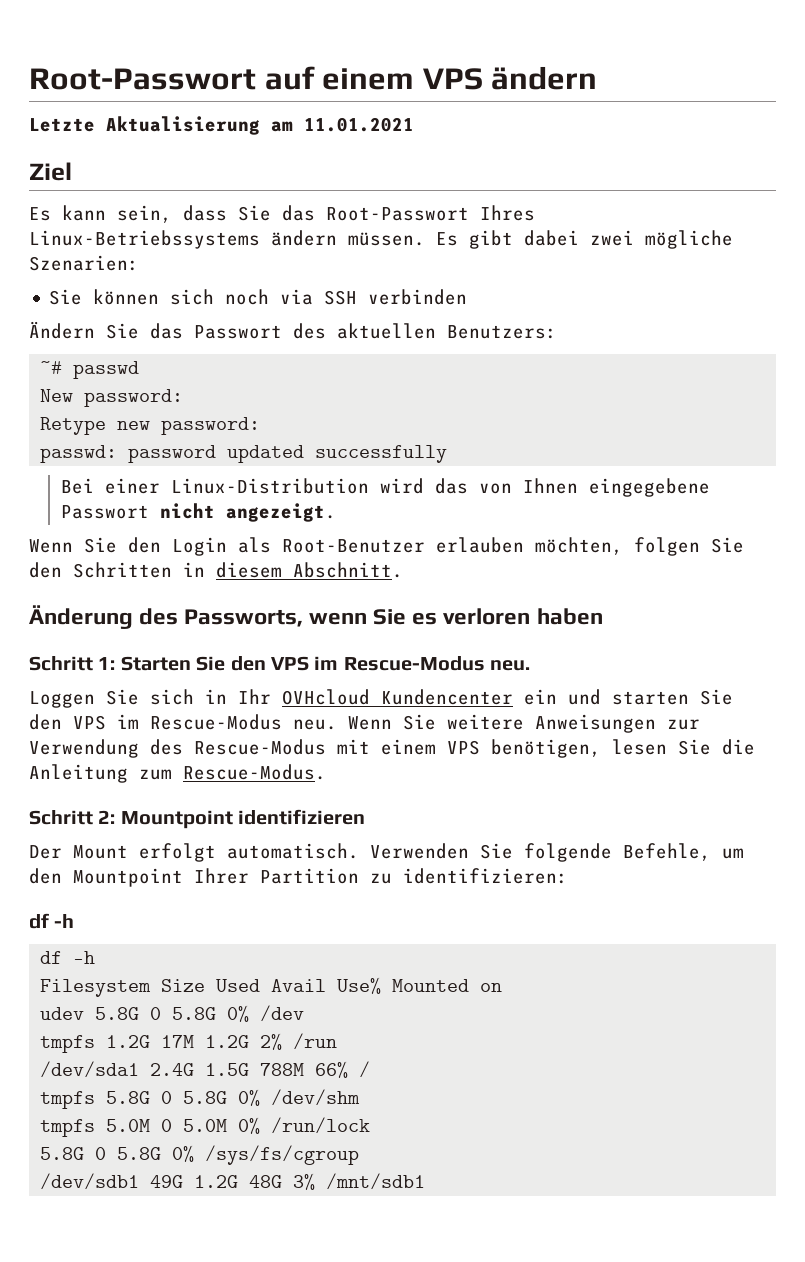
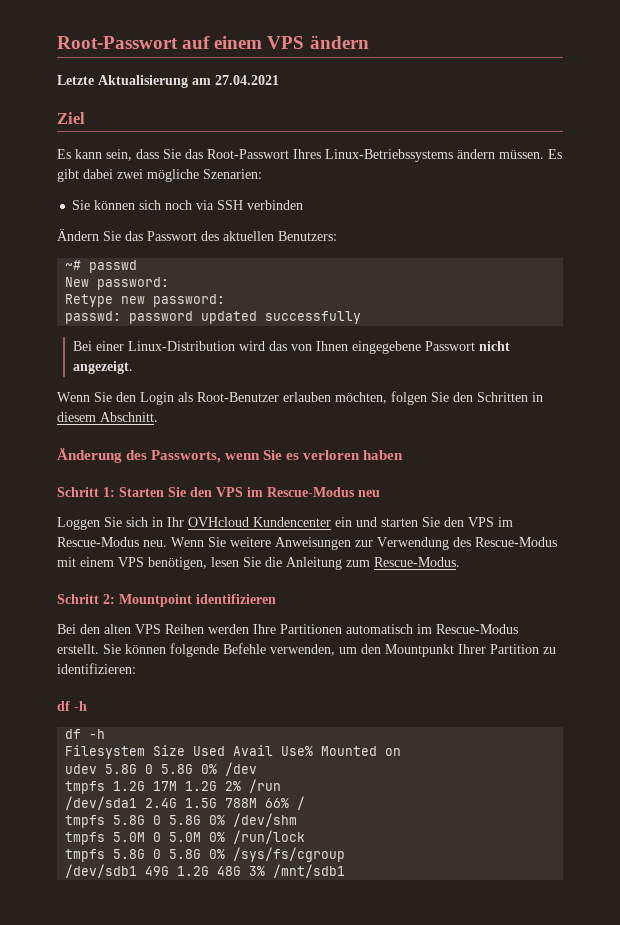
[304,117,414,132] 11.01.2021 -> [215,75,279,85] 27.04.2021
[490,660,531,671] neu. -> [358,490,380,497] neu
[29,843,711,862] Der Mount erfolgt automatisch. Verwenden Sie folgende Befehle, -> [57,624,518,634] [57,643,335,657] Bei den alten VPS Reihen werden Ihre Partitionen automatisch im Rescue-Modus erstellt. Sie können folgende Befehle verwenden,
[73,868,183,887] Mountpoint -> [385,644,454,657] Mountpunkt
(371, 1125) none -> [65,849,106,862] tmpfs

